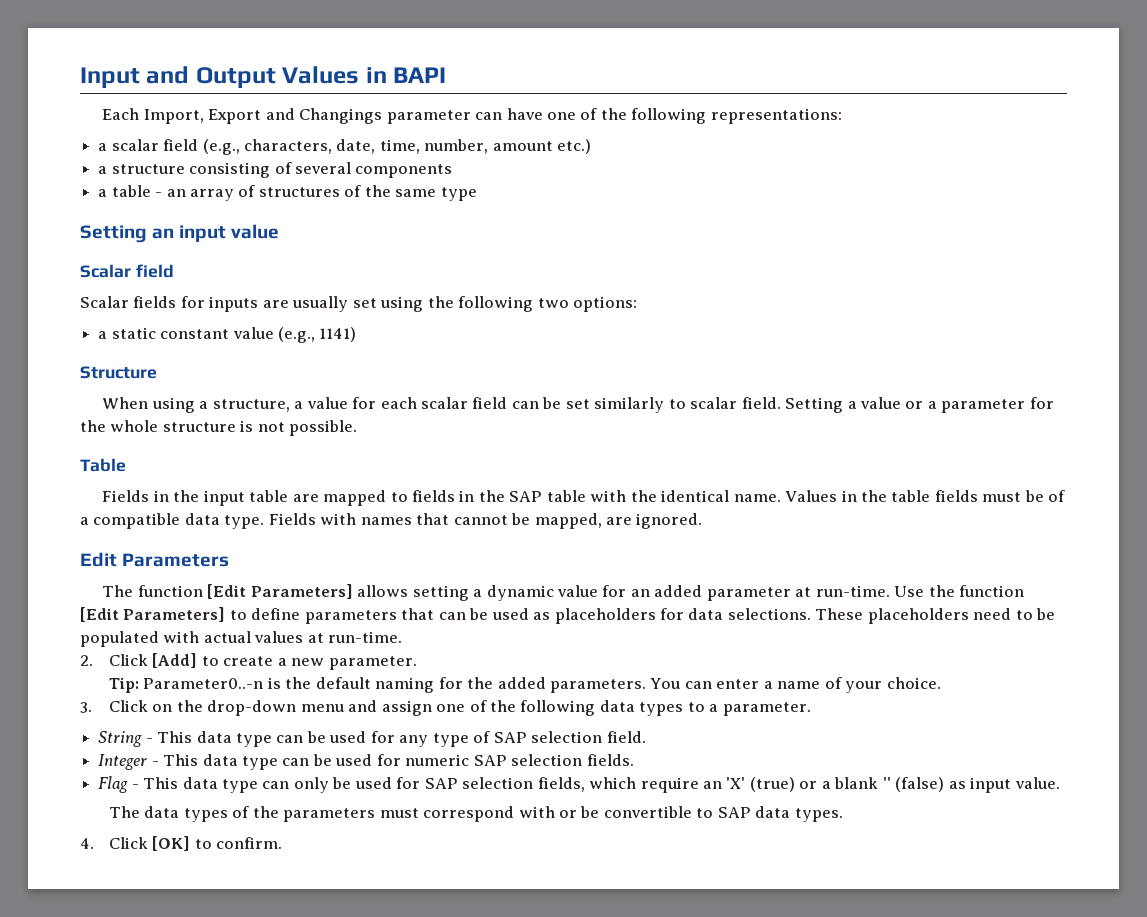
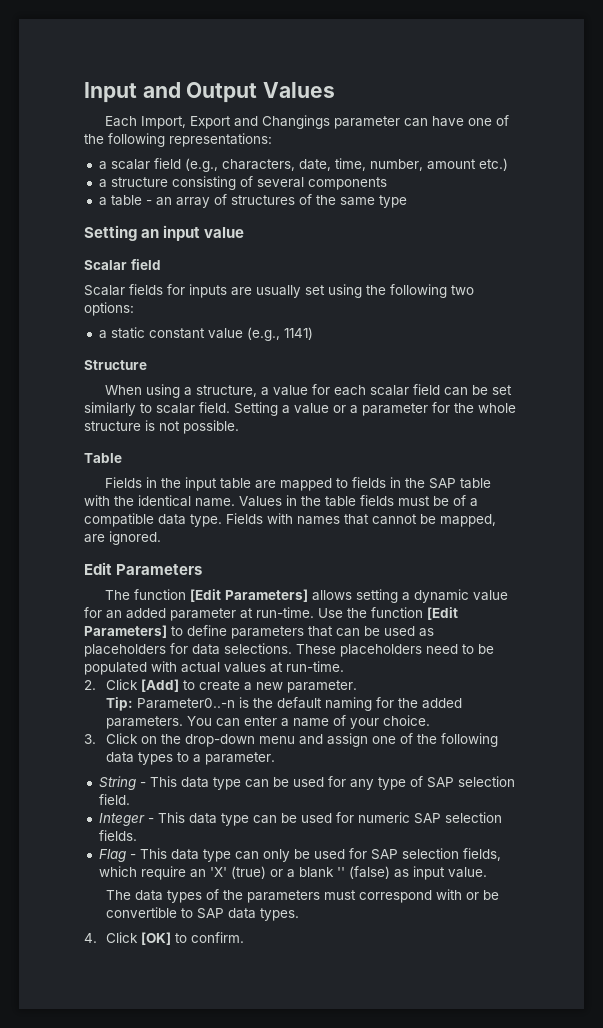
[365,67,447,83] in BAPI -> (336, 90) none

